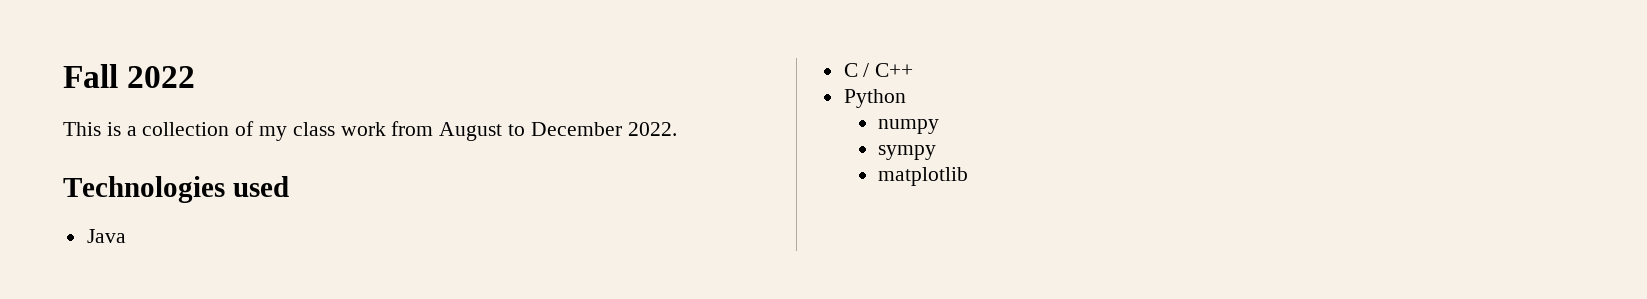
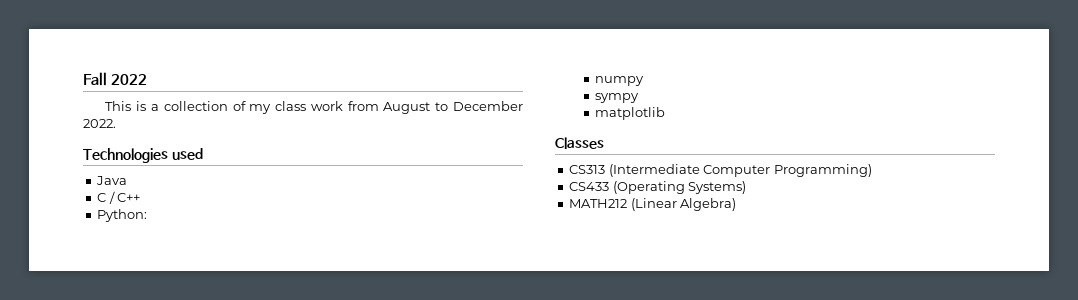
[843,89,906,108] Python -> [97,209,148,222] Python:
(969, 176) none -> [555,137,604,149] [569,164,872,177] [569,181,747,194] [569,198,737,211] // Classes // CS313 (Intermediate Computer Programming) // CS433 (Operating Systems) // MATH212 (Linear Algebra)

